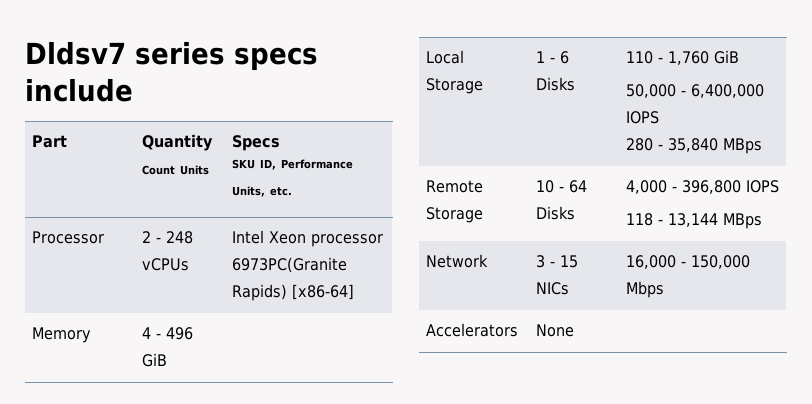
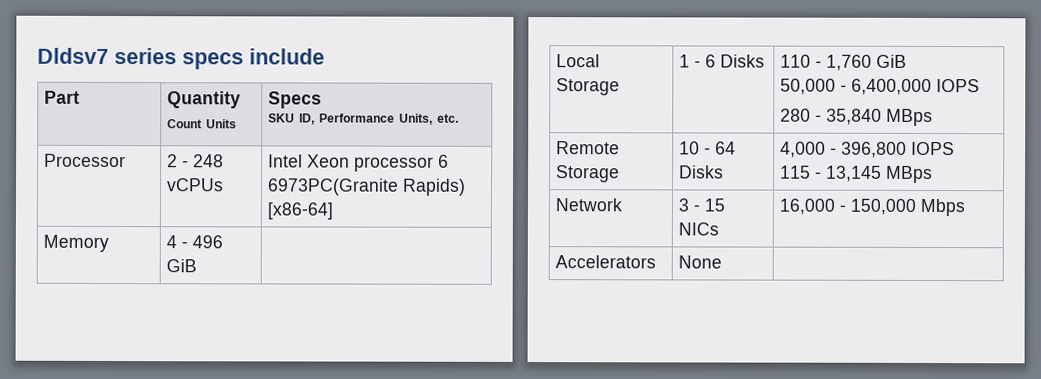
(384, 240) none -> [438,154,450,168] 6
[626,213,719,227] 118 - 13,144 -> [780,165,883,182] 115 - 13,145

